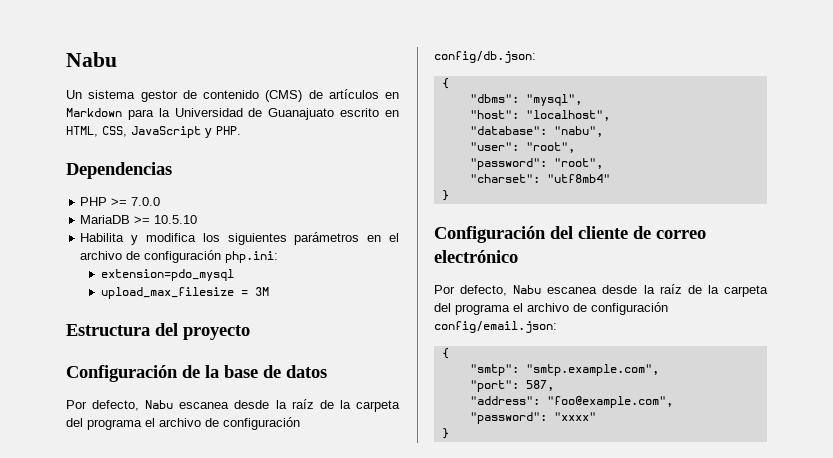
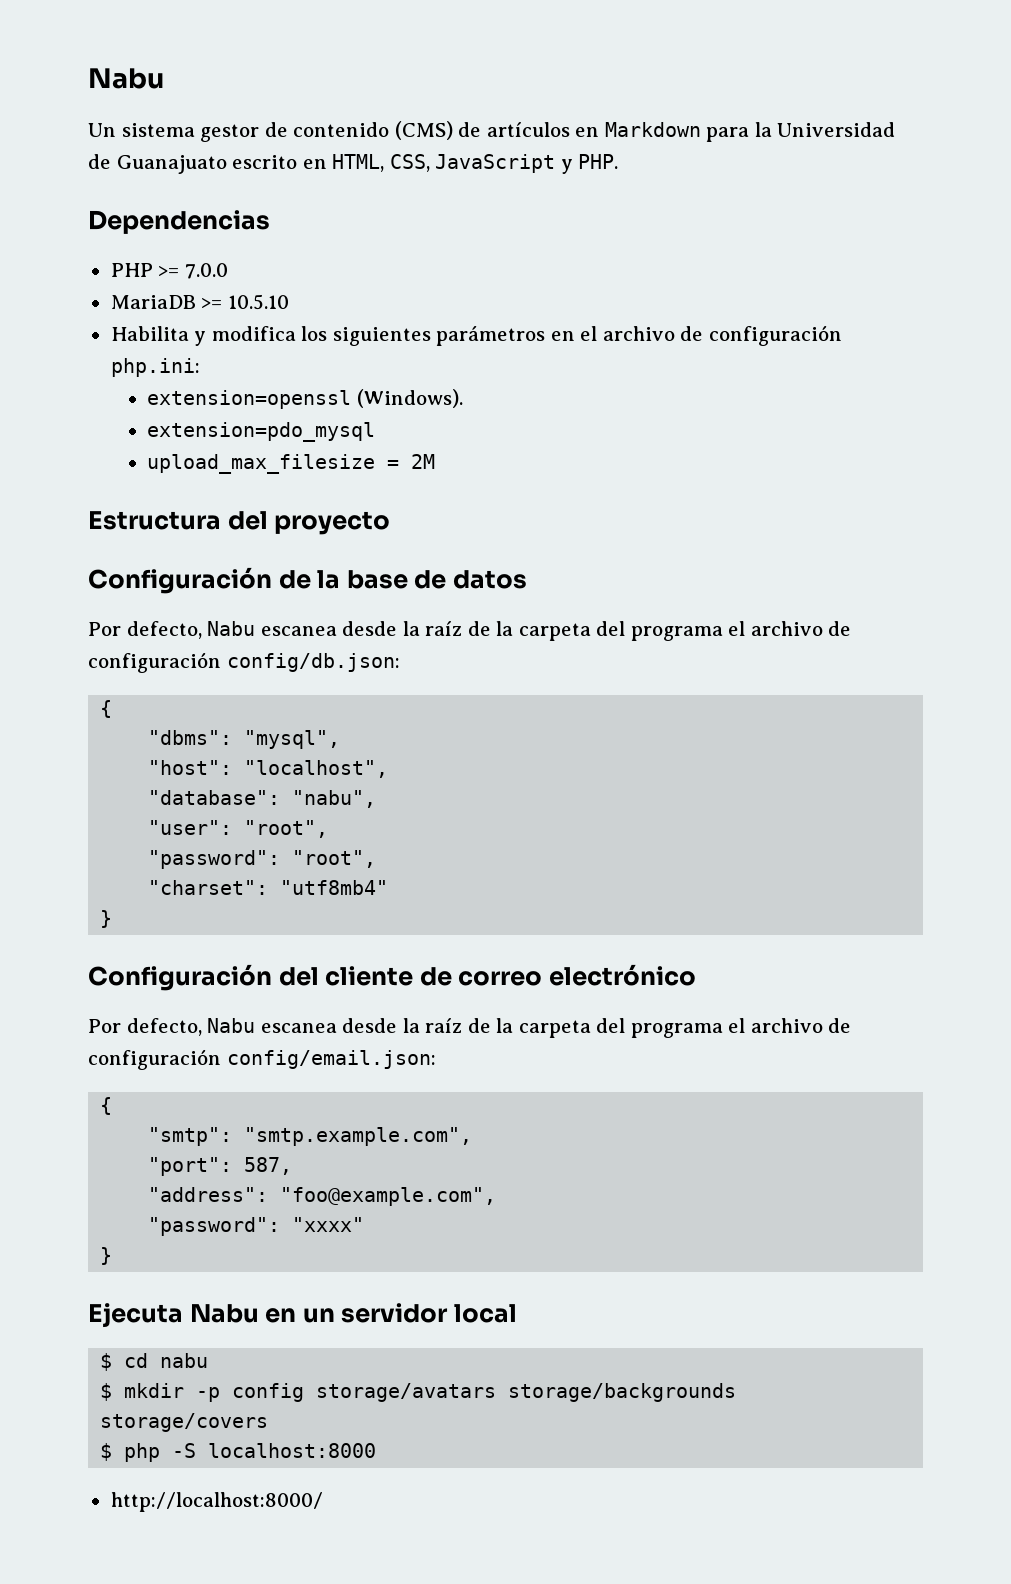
(279, 257) none -> [147,389,463,409] // extension=openssl (Windows).
[255,287,270,296] 3M -> [411,454,436,469] 2M
(449, 433) none -> [88,1303,518,1328] [100,1353,209,1371] [100,1383,737,1402] [100,1413,269,1432] [100,1443,377,1462] [110,1492,323,1512] // Ejecuta Nabu en un servidor local // $ cd nabu // $ mkdir -p config storage/avatars storage/backgrounds storage/covers // $ php -S localhost:8000 // http://localhost:8000/

